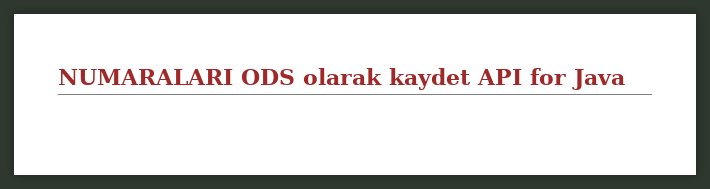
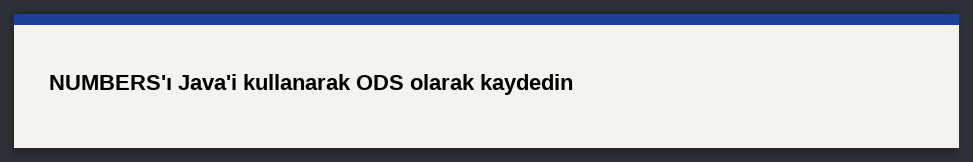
[58,68,625,90] NUMARALARI ODS olarak kaydet API for Java -> [49,74,573,95] NUMBERS'ı Java'i kullanarak ODS olarak kaydedin

